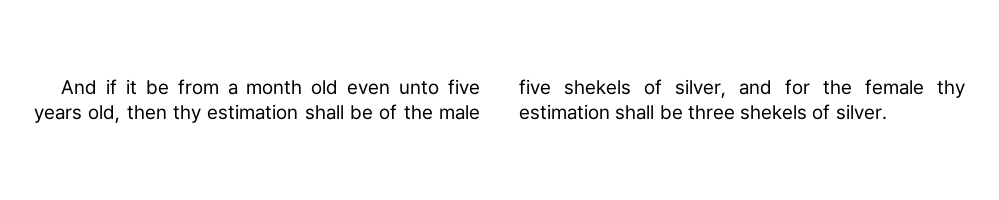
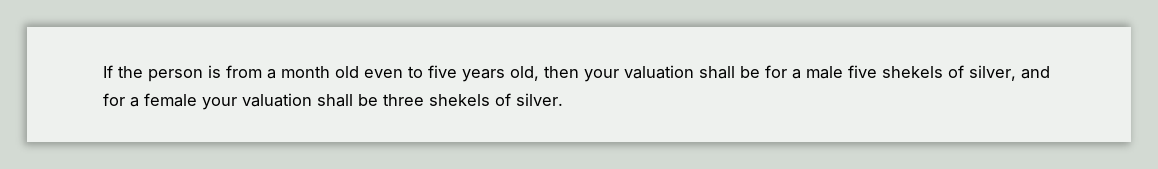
[61,79,169,95] And if it be -> [103,65,221,82] If the person is
[399,81,440,95] unto -> [408,66,423,78] to
[173,104,433,123] thy estimation shall be of the -> [584,65,801,82] your valuation shall be for a
[823,79,965,98] [519,104,610,120] the female thy estimation -> [130,93,312,110] a female your valuation

